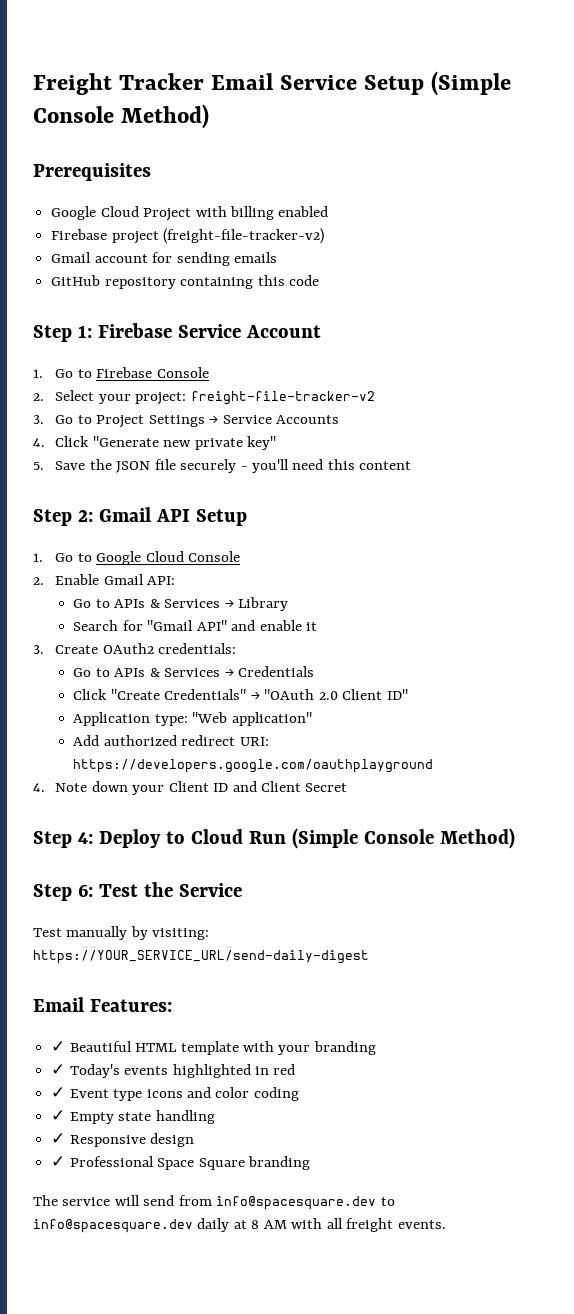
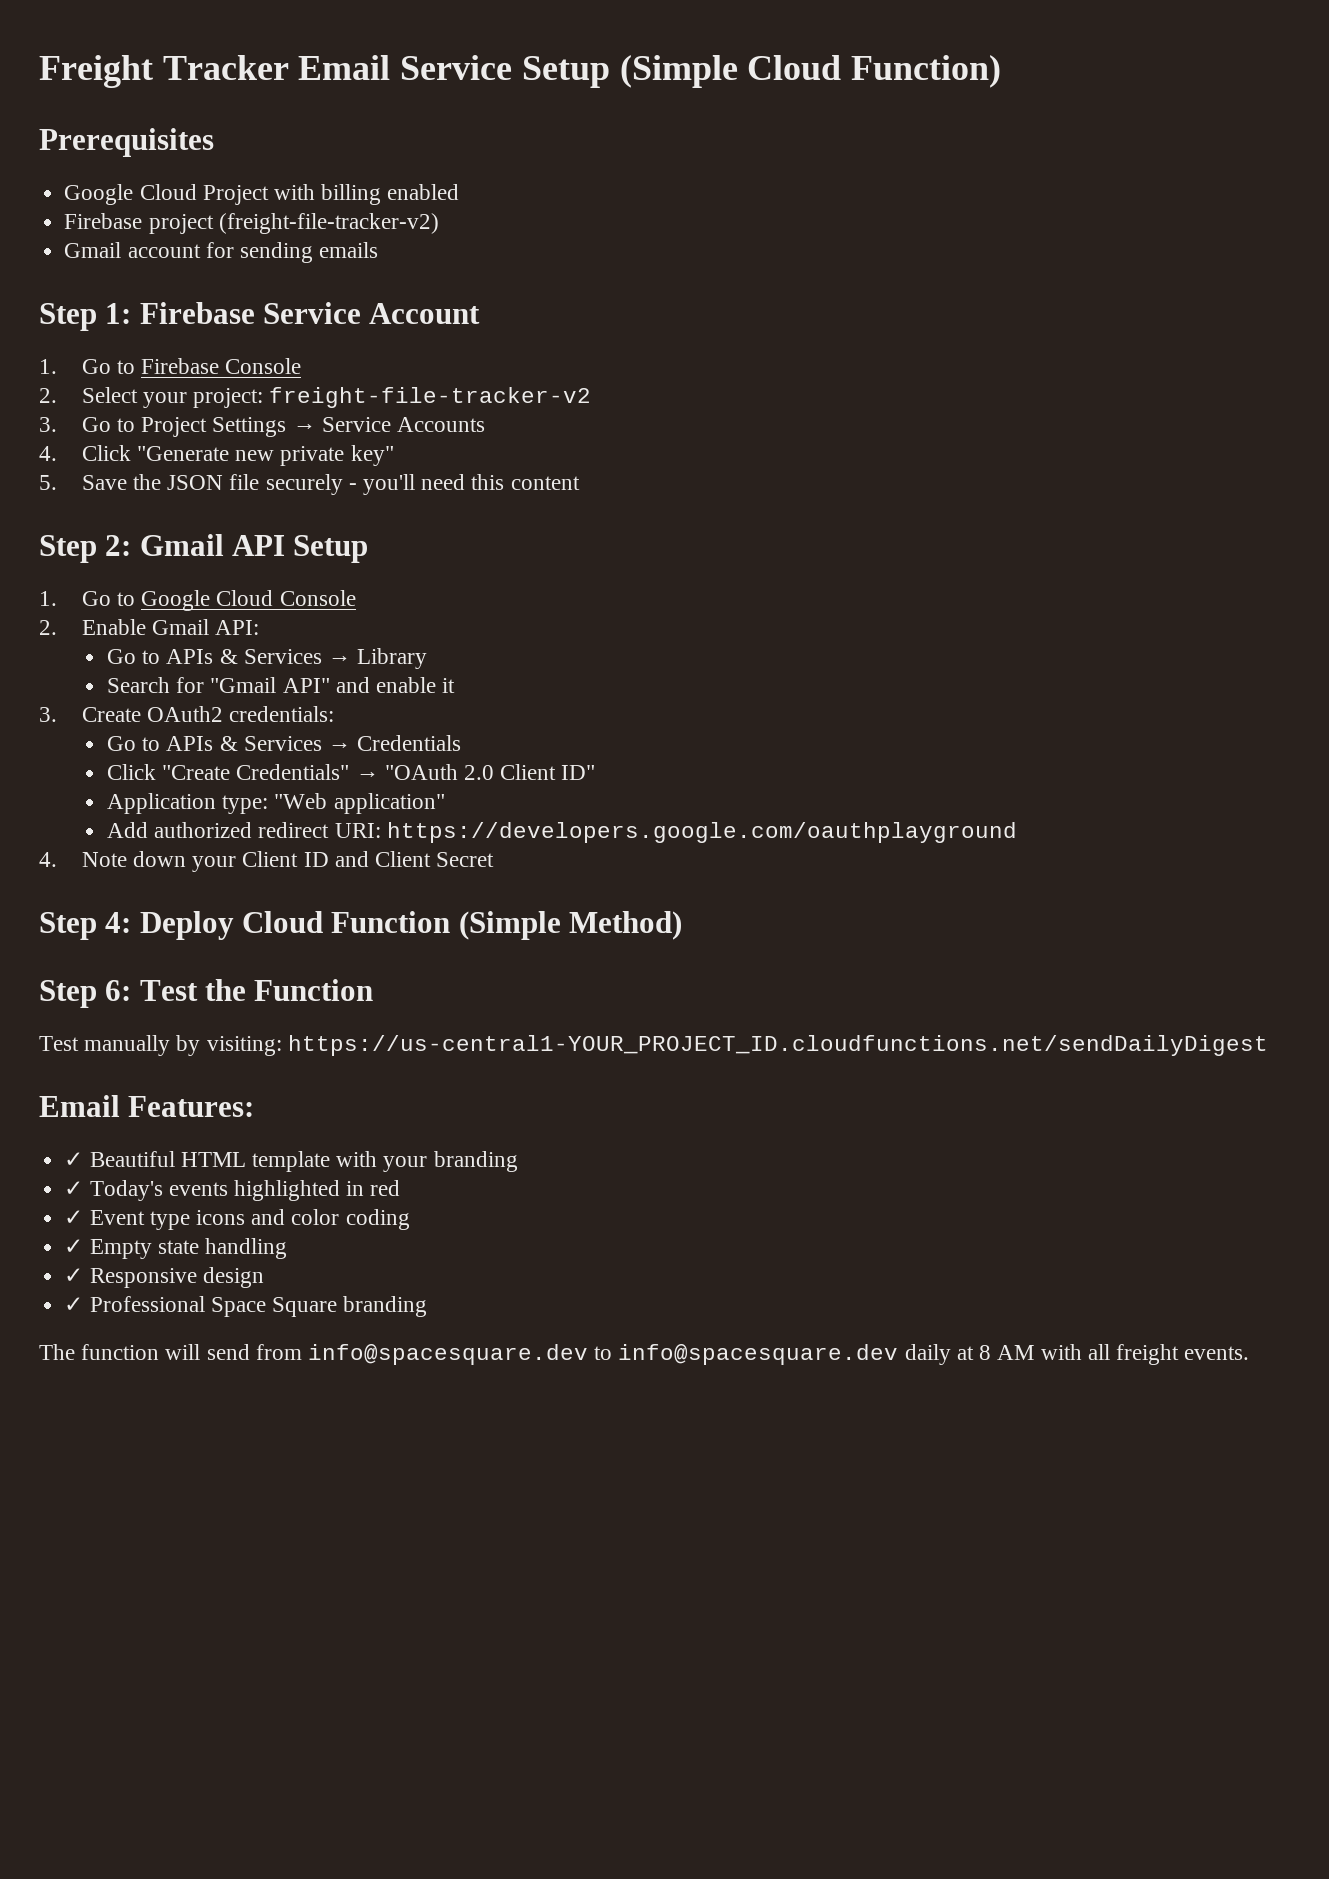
[33,104,210,129] Console Method) -> [747,55,1002,88] Cloud Function)
[51,275,319,289] // GitHub repository containing this code -> (379, 250) none
[165,828,434,849] to Cloud Run (Simple Console -> [242,911,561,940] Cloud Function (Simple
[178,883,242,897] Service -> [254,979,374,1001] Function
[33,950,369,964] https://YOUR_SERVICE_URL/send-daily-digest -> [287,1035,1268,1056] https://us-central1-YOUR_PROJECT_ID.cloudfunctions.net/sendDailyDigest
[62,1197,111,1206] service -> [81,1344,160,1360] function

